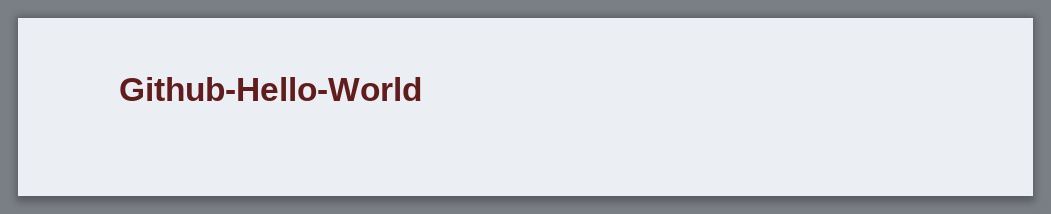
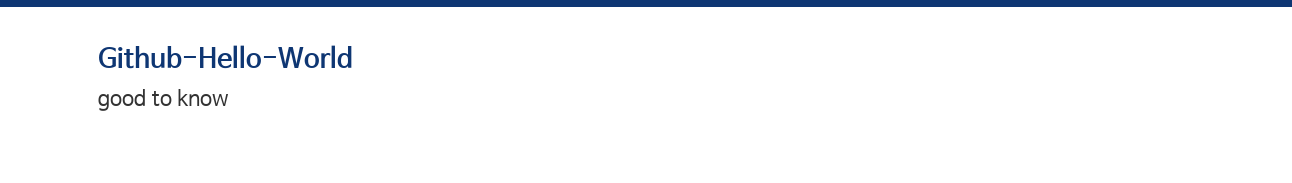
(422, 89) none -> [98,89,230,111] // good to know

